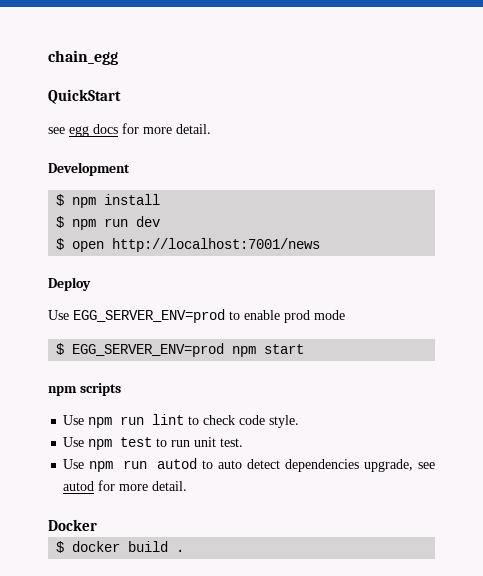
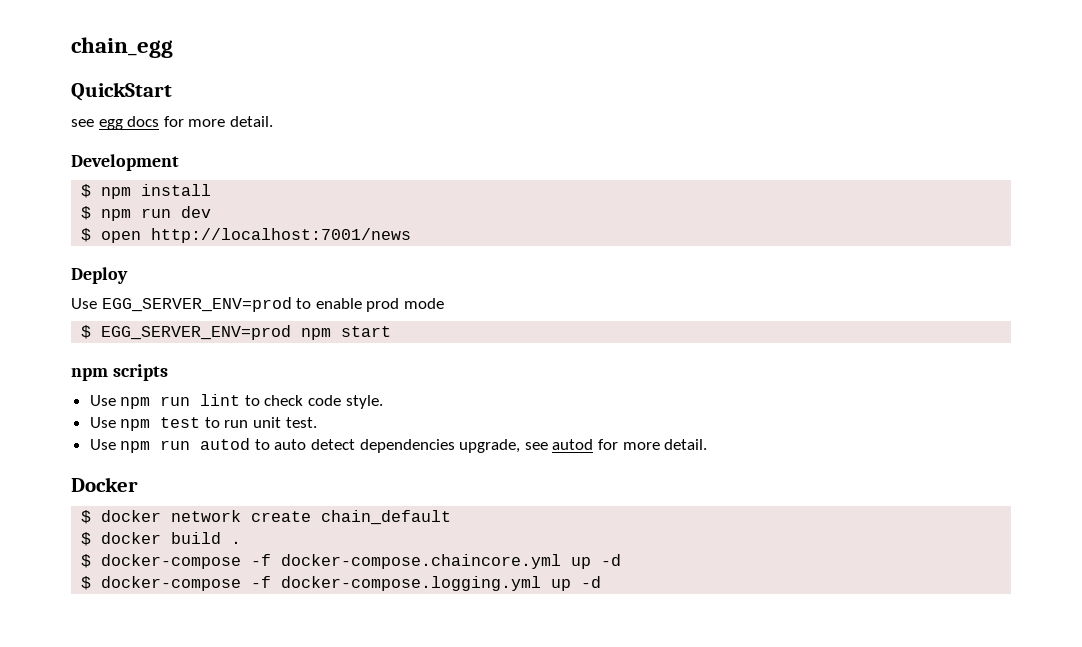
(97, 525) none -> [81,510,452,525] // $ docker network create chain_default
(185, 550) none -> [81,554,622,569] [81,576,602,591] // $ docker-compose -f docker-compose.chaincore.yml up -d // $ docker-compose -f docker-compose.logging.yml up -d

